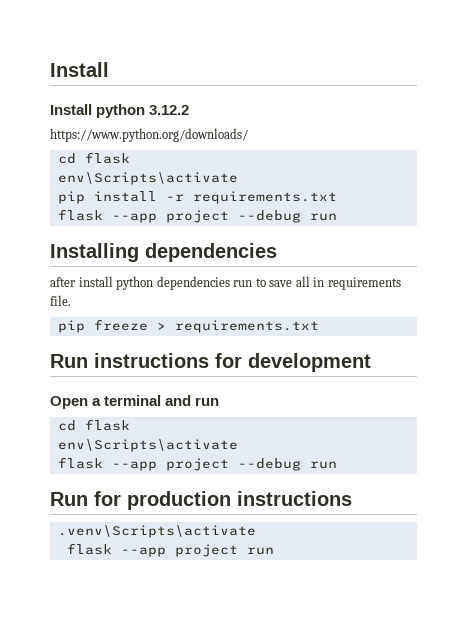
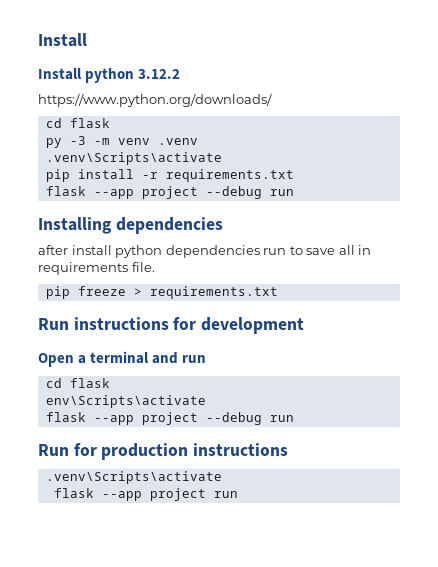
[57,172,238,185] env\Scripts\activate -> [45,136,198,148] [45,152,222,165] py -3 -m venv .venv // .venv\Scripts\activate

